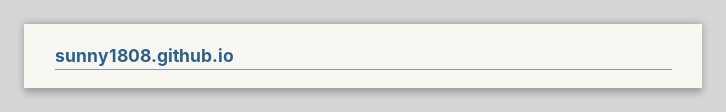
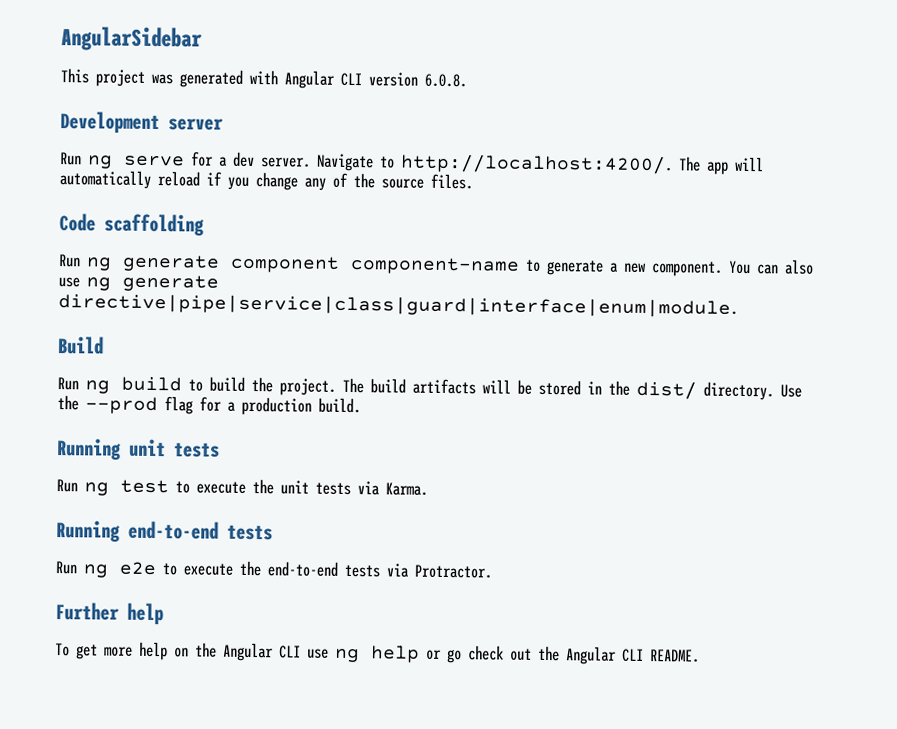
[55,48,234,66] sunny1808.github.io -> [61,26,203,52] [60,68,467,89] [60,111,224,135] [59,151,764,175] [59,170,473,191] [59,213,205,237] [58,254,814,277] [58,274,219,292] [58,293,738,318] [58,336,104,355] [57,376,802,401] [57,395,361,416] [57,438,220,461] [56,479,428,496] [56,520,273,543] [55,560,492,579] [55,602,164,626] [55,641,700,665] AngularSidebar // This project was generated with Angular CLI version 6.0.8. // Development server // Run ng serve for a dev server. Navigate to http://localhost:4200/. The app will automatically reload if you change any of the source files. // Code scaffolding // Run ng generate component component-name to generate a new component. You can also use ng generate directive|pipe|service|class|guard|interface|enum|module. // Build // Run ng build to build the project. The build artifacts will be stored in the dist/ directory. Use the --prod flag for a production build. // Running unit tests // Run ng test to execute the unit tests via Karma. // Running end-to-end tests // Run ng e2e to execute the end-to-end tests via Protractor. // Further help // To get more help on the Angular CLI use ng help or go check out the Angular CLI README.

